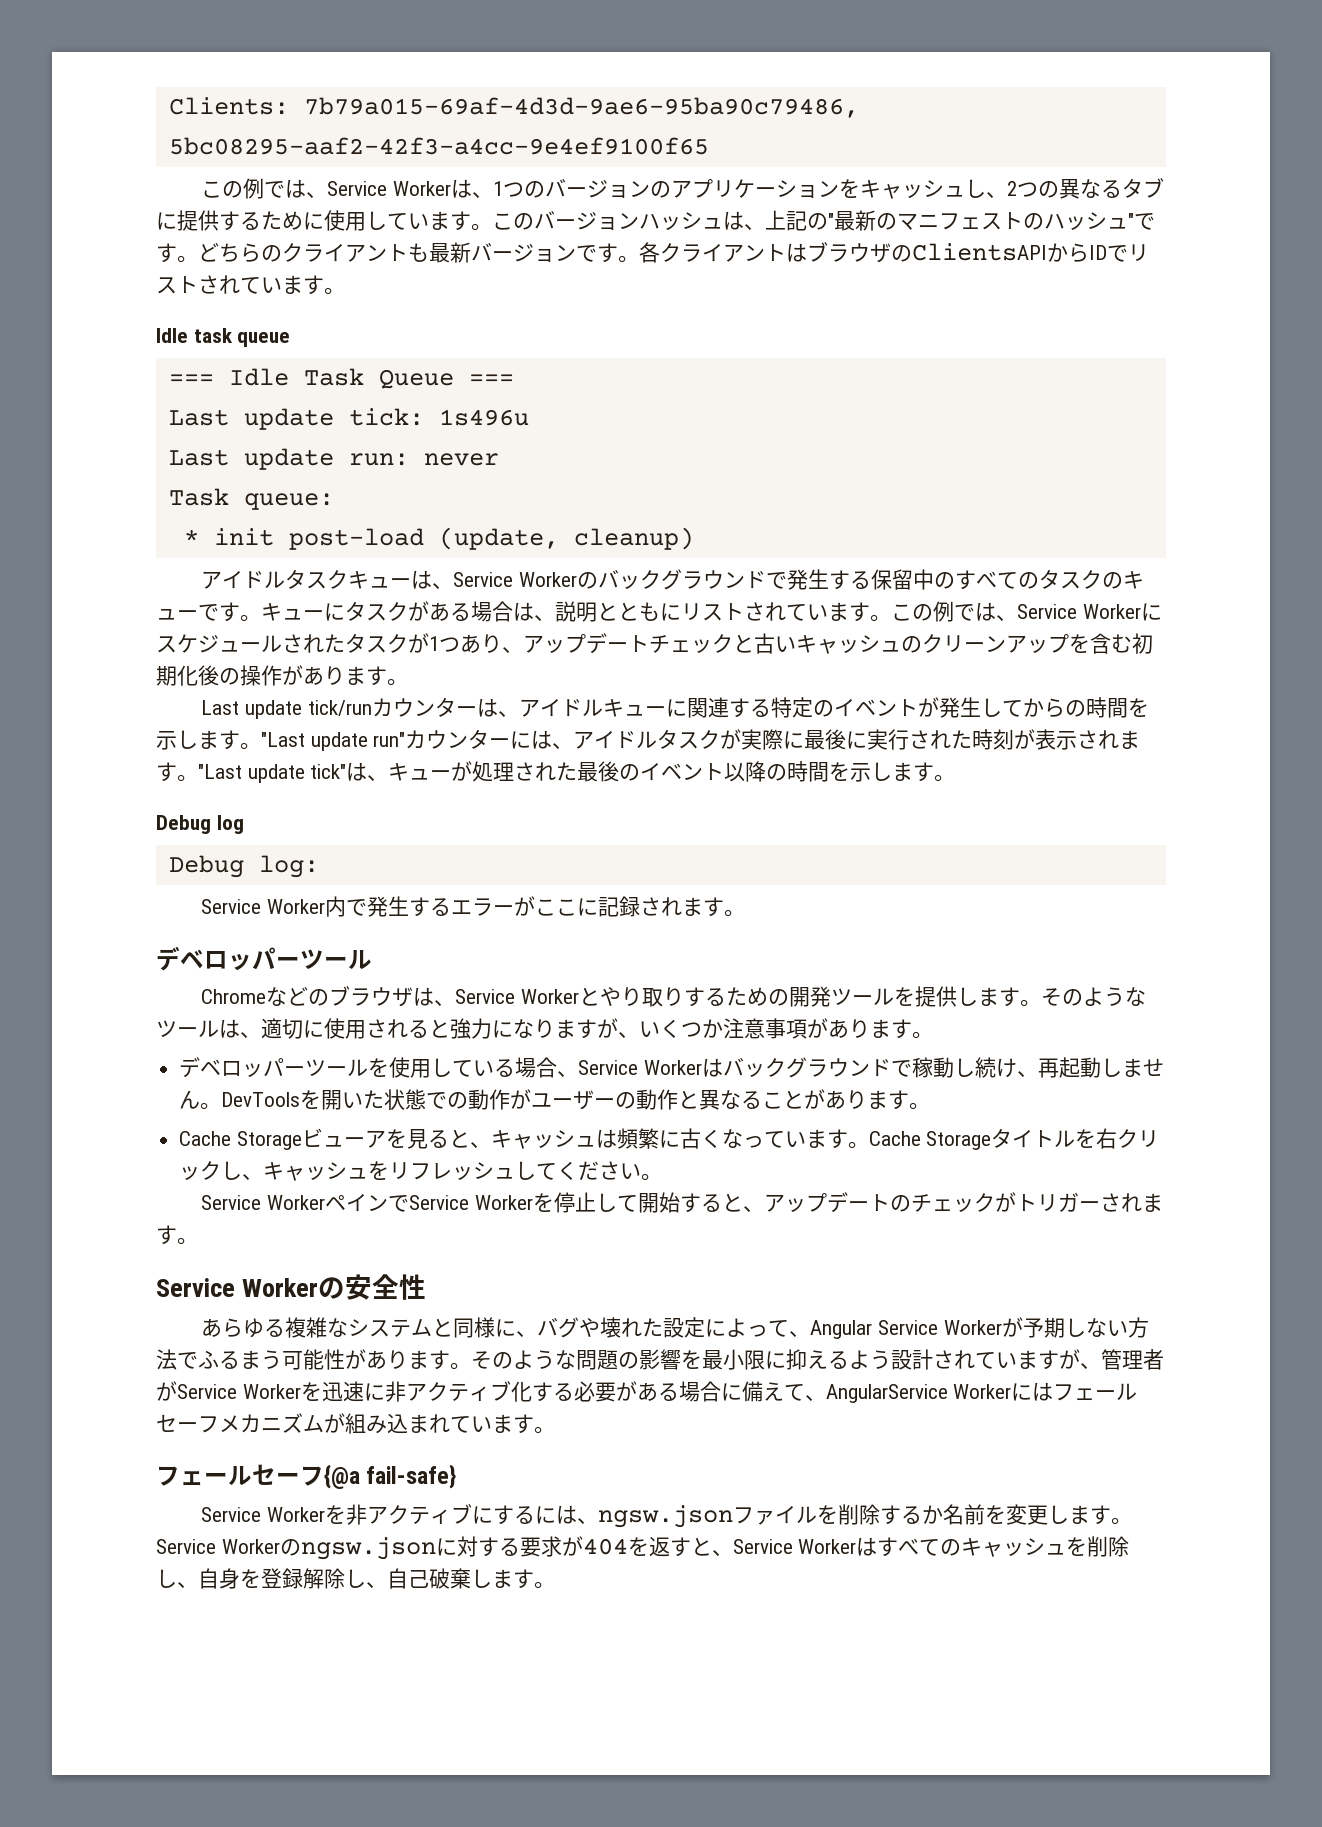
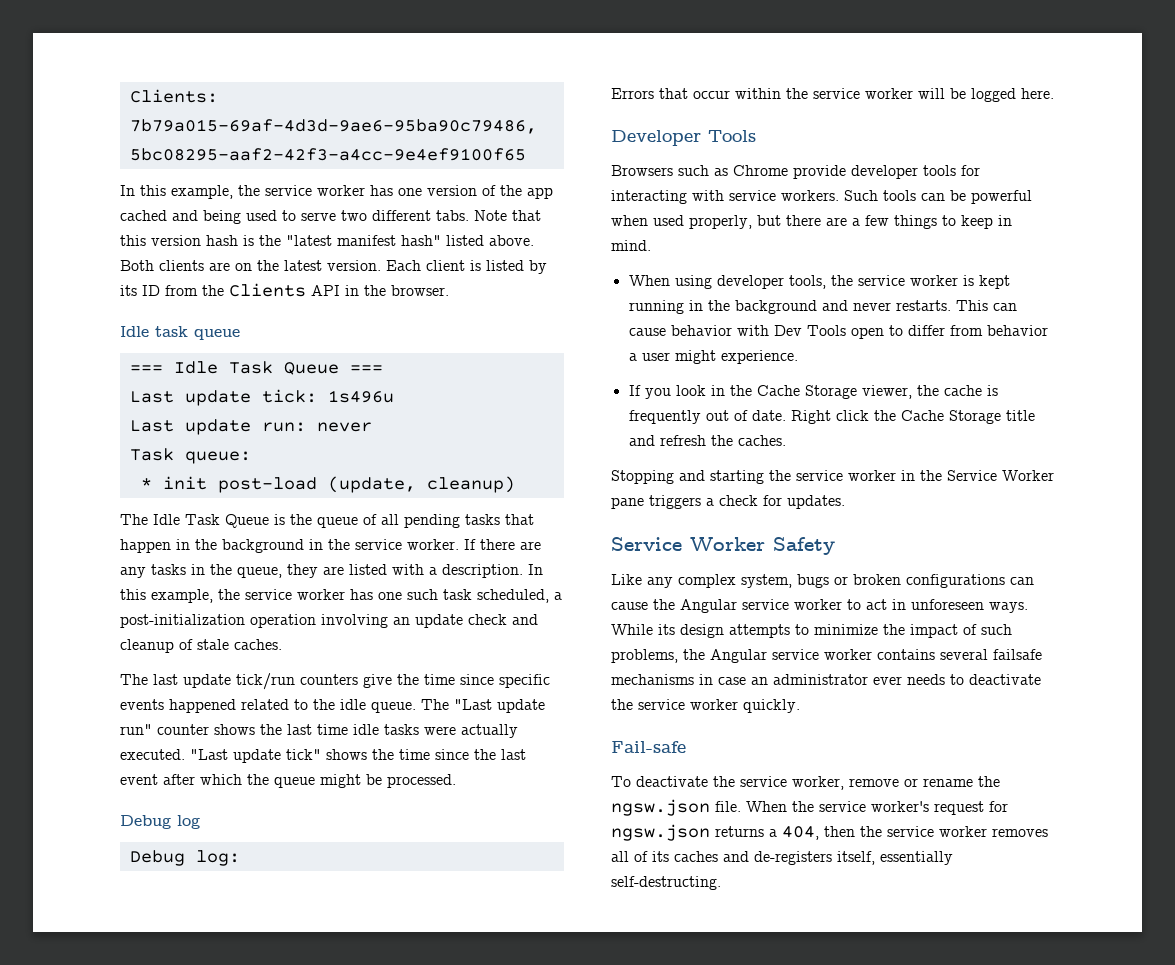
[201,178,1165,199] [156,210,1155,231] [156,242,1149,263] [156,275,345,295] この例では、Service Workerは、1つのバージョンのアプリケーションをキャッシュし、2つの異なるタブに提供するために使用しています。このバージョンハッシュは、上記の"最新のマニフェストのハッシュ"です。どちらのクライアントも最新バージョンです。各クライアントはブラウザのClientsAPIからIDでリストされています。 -> [120,185,553,199] [120,210,541,224] [120,235,534,246] [120,260,547,274] [120,283,449,297] In this example, the service worker has one version of the app cached and being used to serve two different tabs. Note that this version hash is the "latest manifest hash" listed above. Both clients are on the latest version. Each client is listed by its ID from the Clients API in the browser.
[201,569,1145,590] [156,601,1162,622] [156,633,1153,654] [156,665,408,686] [201,697,1149,719] [156,729,1141,751] [156,761,956,783] [156,815,244,834] [168,855,319,878] [201,896,746,917] [156,946,372,971] [201,986,1147,1007] [156,1018,933,1039] [179,1057,1164,1078] [179,1089,931,1110] [179,1128,1160,1150] [179,1161,663,1181] [201,1192,1163,1213] [156,1225,198,1245] [156,1274,427,1300] [201,1317,1149,1339] [156,1349,1164,1370] [156,1381,1138,1403] [156,1413,555,1434] [156,1464,457,1489] [201,1504,1133,1528] [156,1536,1130,1560] [156,1568,555,1589] アイドルタスクキューは、Service Workerのバックグラウンドで発生する保留中のすべてのタスクのキューです。キューにタスクがある場合は、説明とともにリストされています。この例では、Service Workerにスケジュールされたタスクが1つあり、アップデートチェックと古いキャッシュのクリーンアップを含む初期化後の操作があります。 // Last update tick/runカウンターは、アイドルキューに関連する特定のイベントが発生してからの時間を示します。"Last update run"カウンターには、アイドルタスクが実際に最後に実行された時刻が表示されます。"Last update tick"は、キューが処理された最後のイベント以降の時間を示します。 // Debug log // Debug log: // Service Worker内で発生するエラーがここに記録されます。 // デベロッパーツール // Chromeなどのブラウザは、Service Workerとやり取りするための開発ツールを提供します。そのようなツールは、適切に使用されると強力になりますが、いくつか注意事項があります。 // デベロッパーツールを使用している場合、Service Workerはバックグラウンドで稼動し続け、再起動しません。DevToolsを開いた状態での動作がユーザーの動作と異なることがあります。 // Cache Storageビューアを見ると、キャッシュは頻繁に古くなっています。Cache Storageタイトルを右クリックし、キャッシュをリフレッシュしてください。 // Service WorkerペインでService Workerを停止して開始すると、アップデートのチェックがトリガーされます。 // Service Workerの安全性 // あらゆる複雑なシステムと同様に、バグや壊れた設定によって、Angular Service Workerが予期しない方法でふるまう可能性があります。そのような問題の影響を最小限に抑えるよう設計されていますが、管理者がService Workerを迅速に非アクティブ化する必要がある場合に備えて、AngularService Workerにはフェールセーフメカニズムが組み込まれています。 // フェールセーフ{@a fail-safe} // Service Workerを非アクティブにするには、ngsw.jsonファイルを削除するか名前を変更します。Service Workerのngsw.jsonに対する要求が404を返すと、Service Workerはすべてのキャッシュを削除し、自身を登録解除し、自己破棄します。 -> [120,514,534,528] [120,539,541,553] [120,564,543,578] [120,589,562,603] [120,614,538,628] [120,639,282,653] [120,673,550,690] [120,699,545,713] [120,724,518,738] [120,749,526,763] [120,774,456,788] [120,815,200,829] [129,850,240,866] [611,88,1054,102] [611,130,756,146] [611,165,980,179] [611,190,1032,204] [611,215,1012,229] [611,240,651,251] [628,275,1010,289] [628,300,1017,314] [628,325,1048,339] [628,350,798,364] [628,385,998,399] [628,410,1035,424] [628,435,786,446] [611,470,1054,484] [611,495,845,509] [611,537,835,555] [611,574,1034,588] [611,599,1028,613] [611,624,1012,638] [611,649,1042,663] [611,674,1041,685] [611,699,800,713] [611,741,686,753] [611,776,1000,790] [611,799,1008,816] [611,824,1048,841] [611,851,953,865] [611,876,721,890] The Idle Task Queue is the queue of all pending tasks that happen in the background in the service worker. If there are any tasks in the queue, they are listed with a description. In this example, the service worker has one such task scheduled, a post-initialization operation involving an update check and cleanup of stale caches. // The last update tick/run counters give the time since specific events happened related to the idle queue. The "Last update run" counter shows the last time idle tasks were actually executed. "Last update tick" shows the time since the last event after which the queue might be processed. // Debug log // Debug log: // Errors that occur within the service worker will be logged here. // Developer Tools // Browsers such as Chrome provide developer tools for interacting with service workers. Such tools can be powerful when used properly, but there are a few things to keep in mind. // When using developer tools, the service worker is kept running in the background and never restarts. This can cause behavior with Dev Tools open to differ from behavior a user might experience. // If you look in the Cache Storage viewer, the cache is frequently out of date. Right click the Cache Storage title and refresh the caches. // Stopping and starting the service worker in the Service Worker pane triggers a check for updates. // Service Worker Safety // Like any complex system, bugs or broken configurations can cause the Angular service worker to act in unforeseen ways. While its design attempts to minimize the impact of such problems, the Angular service worker contains several failsafe mechanisms in case an administrator ever needs to deactivate the service worker quickly. // Fail-safe // To deactivate the service worker, remove or rename the ngsw.json file. When the service worker's request for ngsw.json returns a 404, then the service worker removes all of its caches and de-registers itself, essentially self-destructing.

